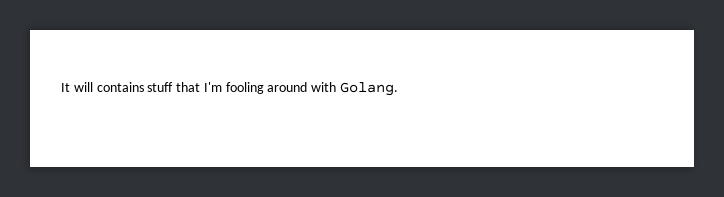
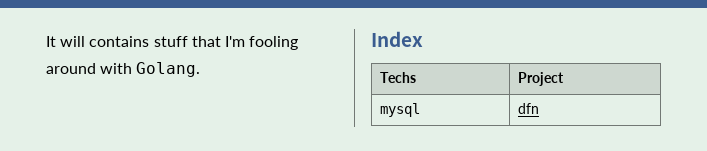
(399, 89) none -> [371,31,423,47] [379,72,416,83] [517,72,564,86] [379,103,420,117] [517,103,539,114] // Index // Techs | Project // mysql | dfn

